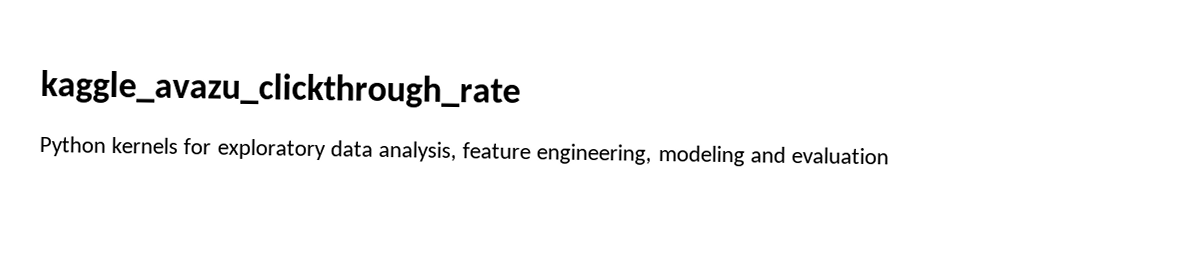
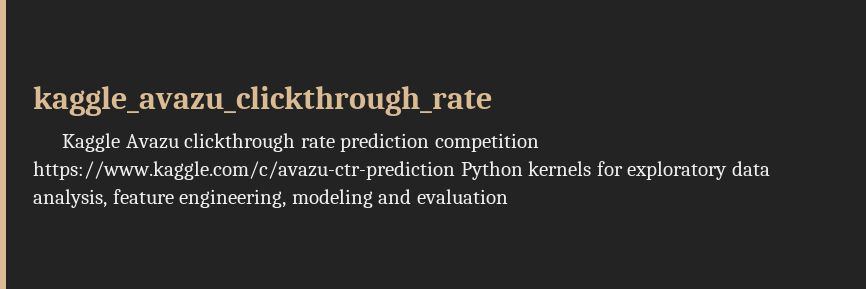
(521, 89) none -> [62,133,539,152] [33,161,455,180] Kaggle Avazu clickthrough rate prediction competition https://www.kaggle.com/c/avazu-ctr-prediction

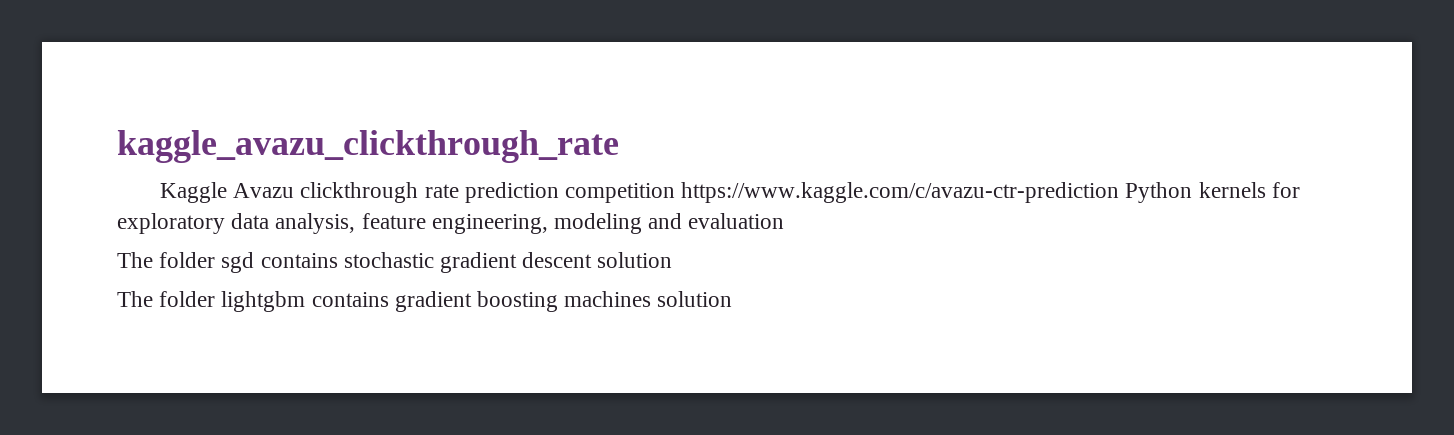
(508, 196) none -> [117,252,673,273] [117,291,733,312] // The folder sgd contains stochastic gradient descent solution // The folder lightgbm contains gradient boosting machines solution

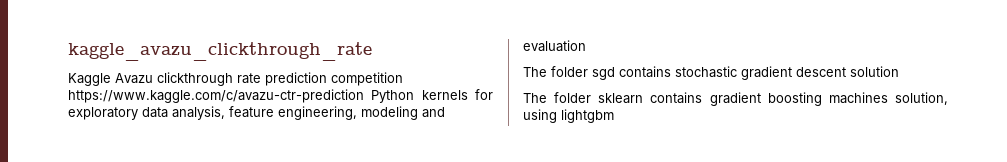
[221,291,306,312] lightgbm -> [598,93,644,104] sklearn
[657,291,733,307] solution -> [895,92,948,105] [523,109,614,123] solution, using lightgbm

